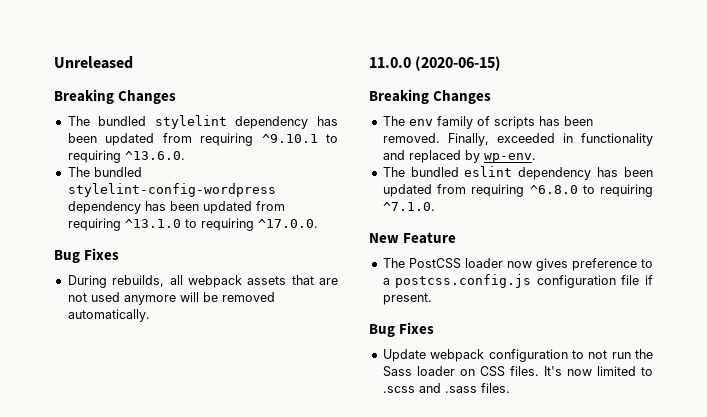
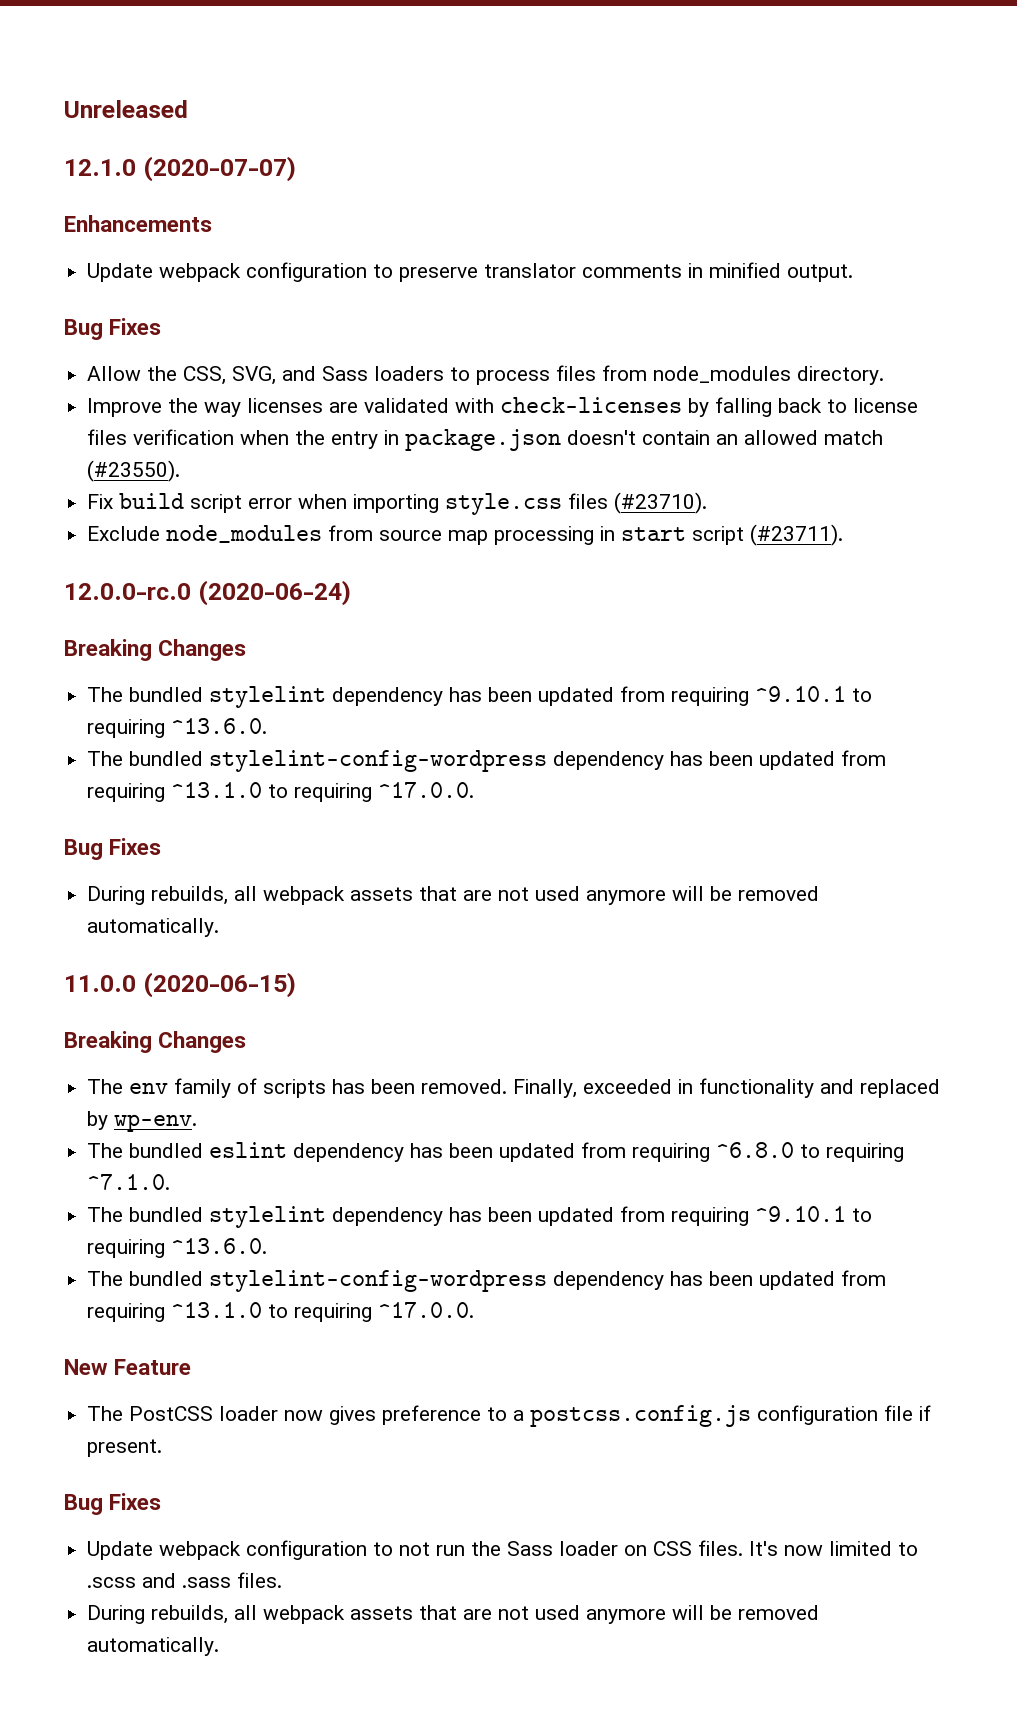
(133, 62) none -> [64,156,296,182] [64,215,212,232] [87,262,854,282] [64,318,162,340] [87,365,885,385] [87,397,919,417] [87,429,884,451] [87,460,181,482] [87,492,708,515] [87,524,844,546] [64,580,351,606] // 12.1.0 (2020-07-07) // Enhancements // Update webpack configuration to preserve translator comments in minified output. // Bug Fixes // Allow the CSS, SVG, and Sass loaders to process files from node_modules directory. // Improve the way licenses are validated with check-licenses by falling back to license files verification when the entry in package.json doesn't contain an allowed match (#23550). // Fix build script error when importing style.css files (#23710). // Exclude node_modules from source map processing in start script (#23711). // 12.0.0-rc.0 (2020-06-24)
(435, 206) none -> [87,1206,873,1228] [87,1238,268,1258] [87,1270,887,1292] [87,1302,475,1322] // The bundled stylelint dependency has been updated from requiring ^9.10.1 to requiring ^13.6.0. // The bundled stylelint-config-wordpress dependency has been updated from requiring ^13.1.0 to requiring ^17.0.0.
(510, 388) none -> [87,1605,820,1624] [87,1637,220,1656] // During rebuilds, all webpack assets that are not used anymore will be removed automatically.

